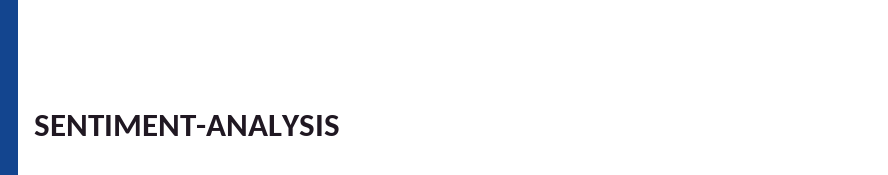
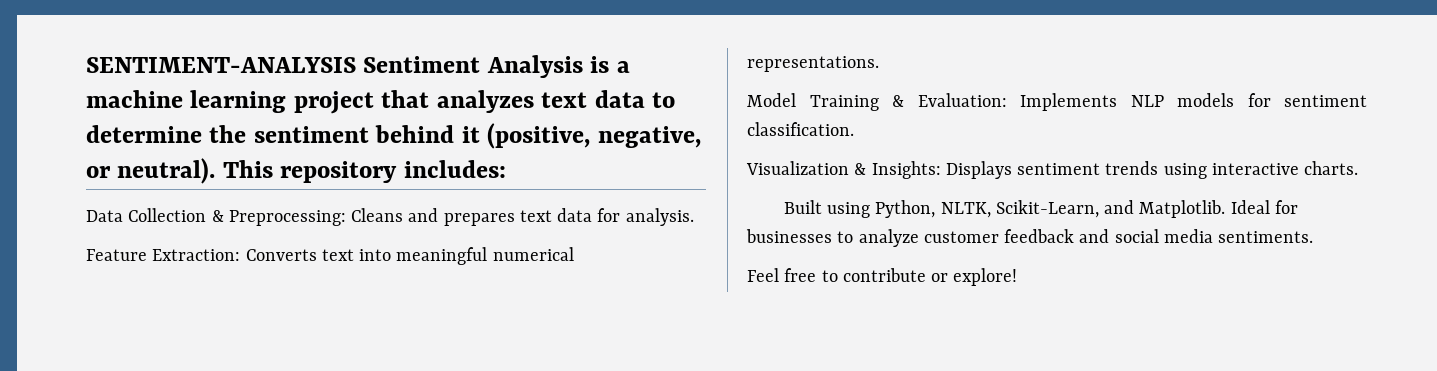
(340, 125) none -> [363,55,630,78] [86,90,675,114] [86,123,701,149] [86,158,506,184] [86,208,694,226] [86,247,574,265] [747,56,879,72] [747,93,1367,111] [747,122,854,136] [746,161,1359,179] [783,200,1298,218] [746,229,1314,247] [747,268,1018,286] Sentiment Analysis is a machine learning project that analyzes text data to determine the sentiment behind it (positive, negative, or neutral). This repository includes: // Data Collection & Preprocessing: Cleans and prepares text data for analysis. // Feature Extraction: Converts text into meaningful numerical representations. // Model Training & Evaluation: Implements NLP models for sentiment classification. // Visualization & Insights: Displays sentiment trends using interactive charts. // Built using Python, NLTK, Scikit-Learn, and Matplotlib. Ideal for businesses to analyze customer feedback and social media sentiments. // Feel free to contribute or explore!

